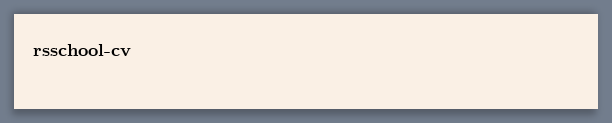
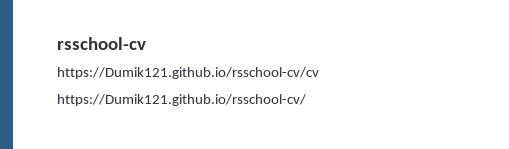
(131, 50) none -> [57,67,319,79] [57,94,306,106] // https://Dumik121.github.io/rsschool-cv/cv // https://Dumik121.github.io/rsschool-cv/

